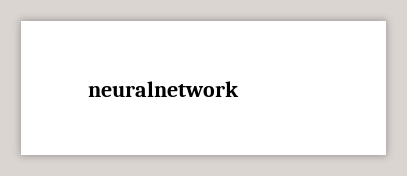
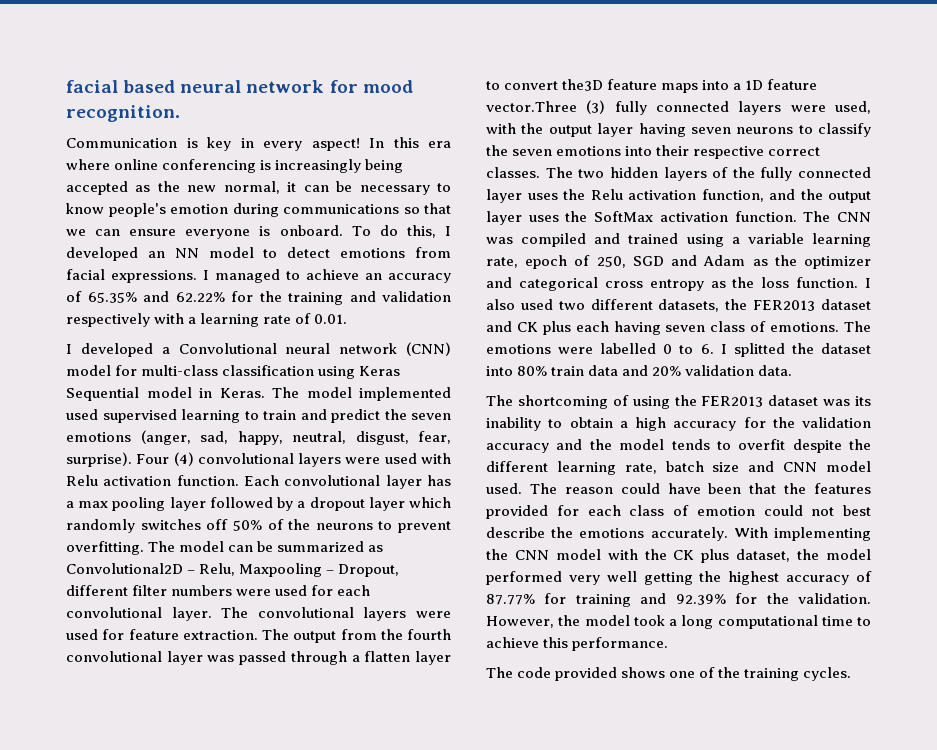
[88,81,239,97] neuralnetwork -> [66,80,413,93] [66,105,180,122] [66,137,451,151] [66,159,404,173] [66,181,452,195] [66,203,451,217] [66,225,452,239] [66,247,452,261] [66,269,451,283] [66,291,451,305] [66,313,348,327] [66,342,451,357] [66,365,401,379] [66,387,451,401] [66,409,451,423] [66,430,451,445] [66,452,451,467] [66,475,451,489] [66,497,452,511] [66,519,451,533] [66,541,384,555] [66,563,400,577] [66,585,371,596] [66,607,451,621] [66,629,451,643] [66,651,452,665] [486,79,818,93] [486,100,871,115] [486,123,871,137] [486,145,821,159] [486,167,871,181] [486,189,871,203] [486,211,871,225] [486,233,871,247] [486,255,871,269] [486,277,871,291] [486,299,872,312] [486,321,871,335] [486,343,871,357] [486,365,793,376] [486,395,871,409] [486,417,871,431] [486,439,871,453] [486,461,872,475] [486,483,871,494] [486,505,871,519] [486,527,871,541] [486,549,871,563] [486,571,873,585] [486,593,871,607] [486,615,871,629] [486,637,669,651] [486,667,852,681] facial based neural network for mood recognition. // Communication is key in every aspect! In this era where online conferencing is increasingly being accepted as the new normal, it can be necessary to know people's emotion during communications so that we can ensure everyone is onboard. To do this, I developed an NN model to detect emotions from facial expressions. I managed to achieve an accuracy of 65.35% and 62.22% for the training and validation respectively with a learning rate of 0.01. // I developed a Convolutional neural network (CNN) model for multi-class classification using Keras Sequential model in Keras. The model implemented used supervised learning to train and predict the seven emotions (anger, sad, happy, neutral, disgust, fear, surprise). Four (4) convolutional layers were used with Relu activation function. Each convolutional layer has a max pooling layer followed by a dropout layer which randomly switches off 50% of the neurons to prevent overfitting. The model can be summarized as Convolutional2D – Relu, Maxpooling – Dropout, different filter numbers were used for each convolutional layer. The convolutional layers were used for feature extraction. The output from the fourth convolutional layer was passed through a flatten layer to convert the3D feature maps into a 1D feature vector.Three (3) fully connected layers were used, with the output layer having seven neurons to classify the seven emotions into their respective correct classes. The two hidden layers of the fully connected layer uses the Relu activation function, and the output layer uses the SoftMax activation function. The CNN was compiled and trained using a variable learning rate, epoch of 250, SGD and Adam as the optimizer and categorical cross entropy as the loss function. I also used two different datasets, the FER2013 dataset and CK plus each having seven class of emotions. The emotions were labelled 0 to 6. I splitted the dataset into 80% train data and 20% validation data. // The shortcoming of using the FER2013 dataset was its inability to obtain a high accuracy for the validation accuracy and the model tends to overfit despite the different learning rate, batch size and CNN model used. The reason could have been that the features provided for each class of emotion could not best describe the emotions accurately. With implementing the CNN model with the CK plus dataset, the model performed very well getting the highest accuracy of 87.77% for training and 92.39% for the validation. However, the model took a long computational time to achieve this performance. // The code provided shows one of the training cycles.

